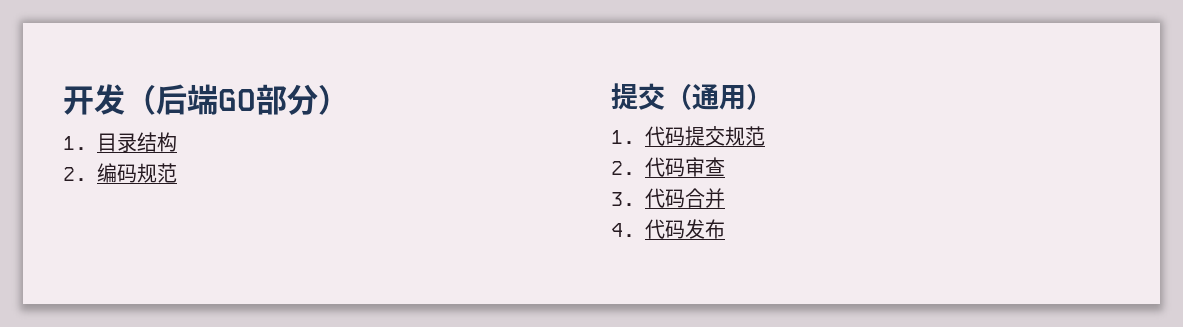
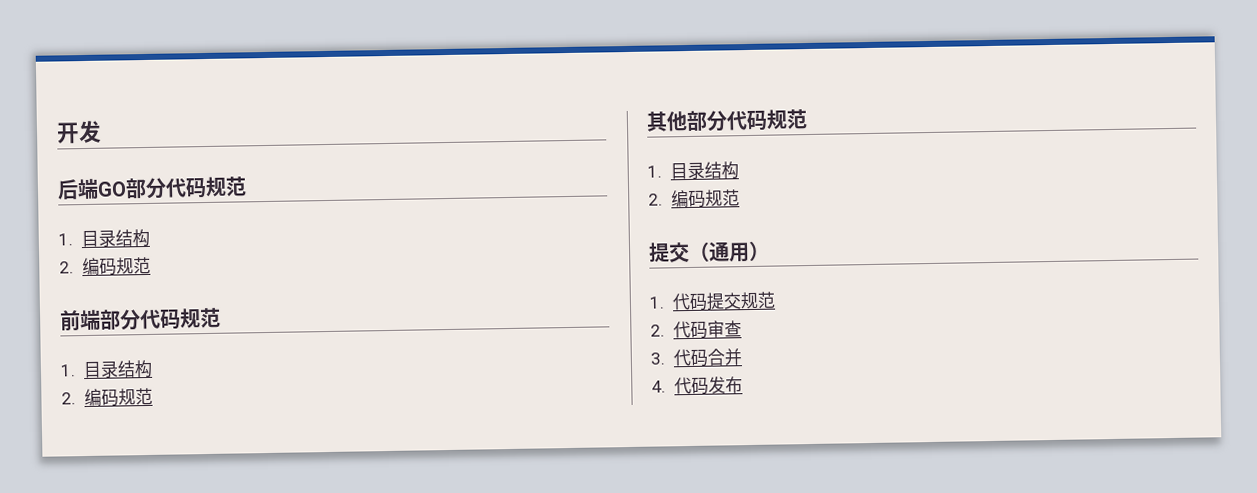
[125,85,156,115] （ -> (102, 132) //
[318,85,349,115] ） -> [165,176,247,199] [58,228,151,248] [59,256,152,276] [59,307,221,332] [60,359,154,379] [61,387,154,407] [646,109,808,132] 代码规范 // 1.目录结构 // 2.编码规范 // 前端部分代码规范 // 1.目录结构 // 2.编码规范 // 其他部分代码规范

